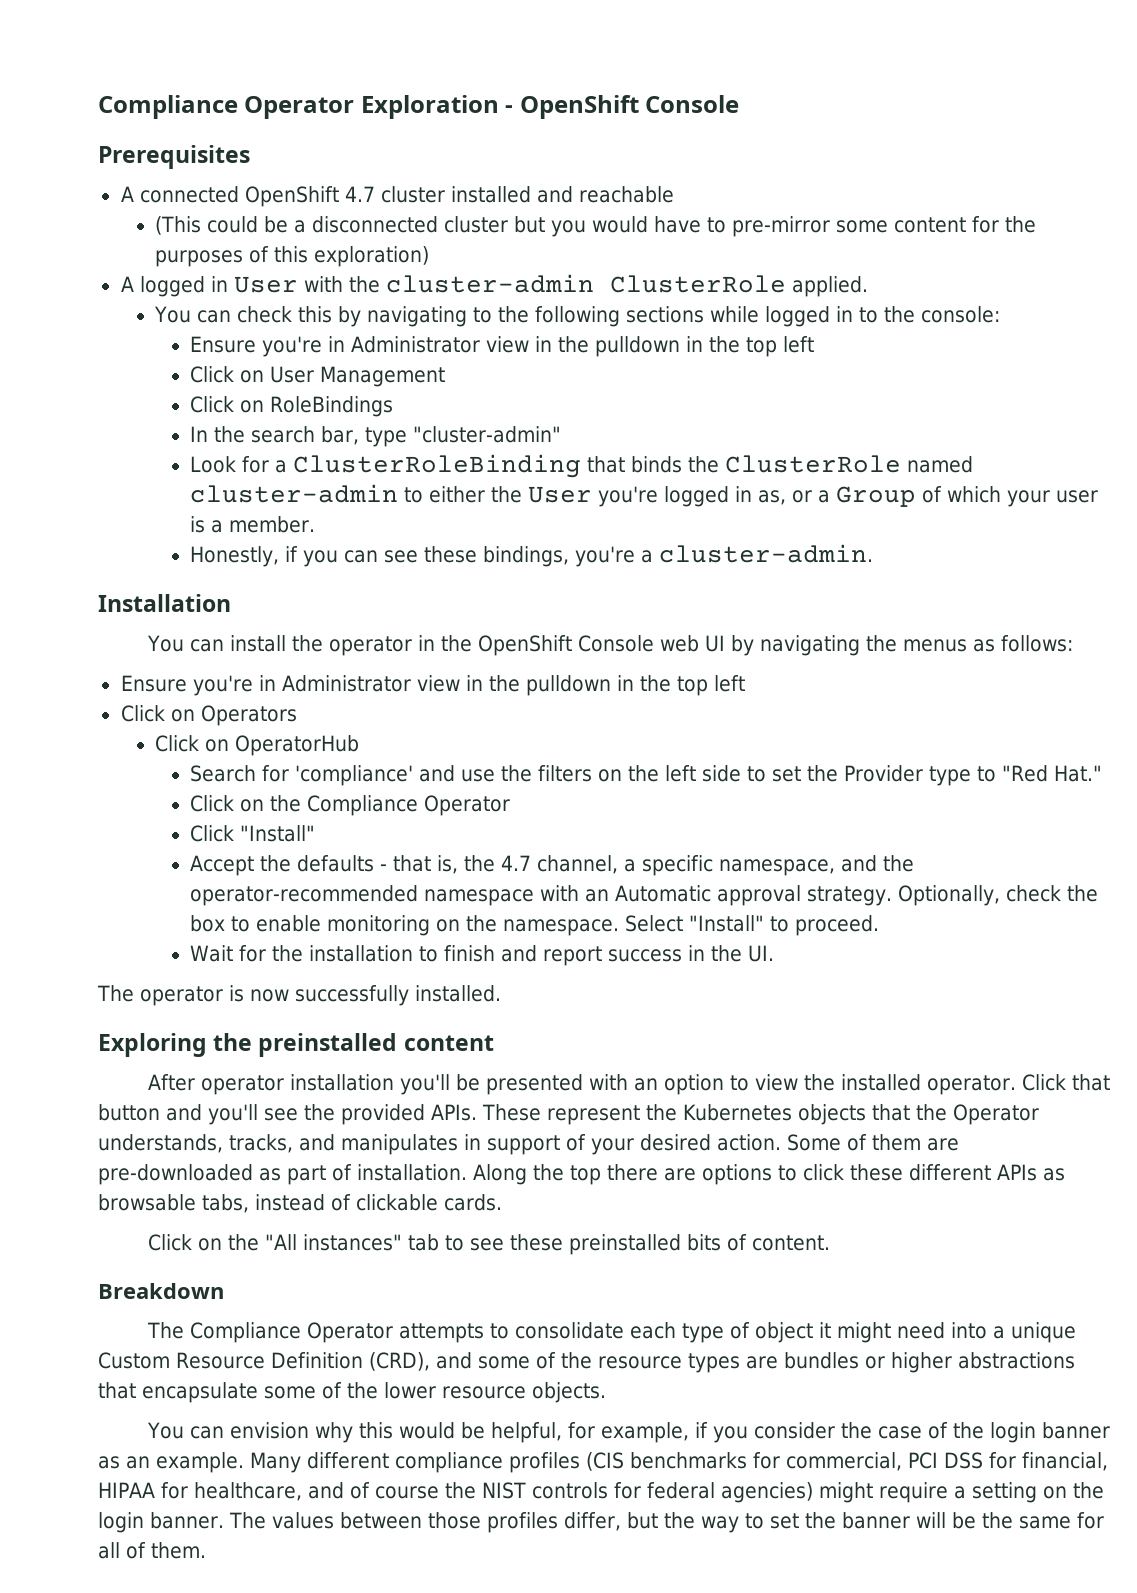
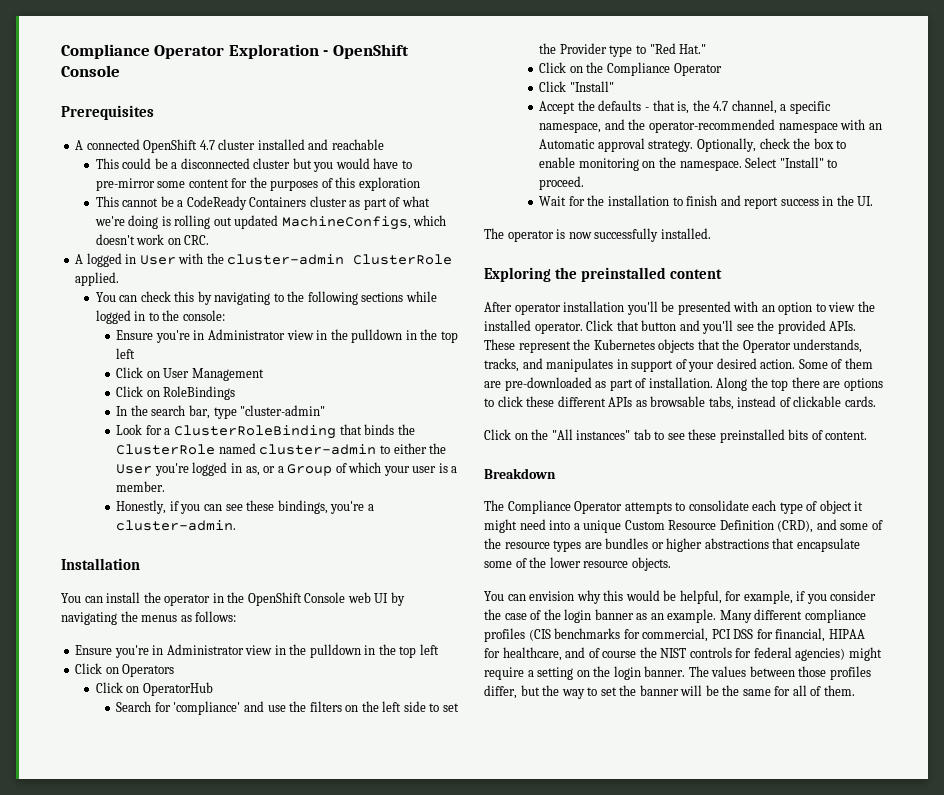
[155,216,202,235] (This -> [95,158,119,169] This
[314,246,430,267] exploration) -> [358,177,420,191] [95,196,430,210] [94,215,447,230] [95,234,210,245] exploration // This cannot be a CodeReady Containers cluster as part of what we're doing is rolling out updated MachineConfigs, which doesn't work on CRC.

